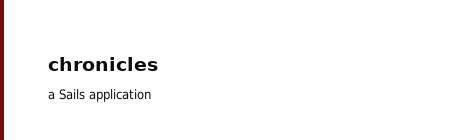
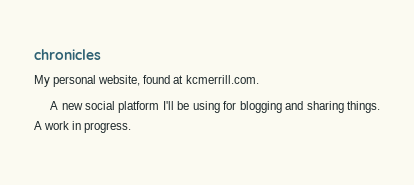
[48,89,151,102] a Sails application -> [34,75,259,87] [50,101,380,113] [34,121,132,133] My personal website, found at kcmerrill.com. // A new social platform I'll be using for blogging and sharing things. A work in progress.

